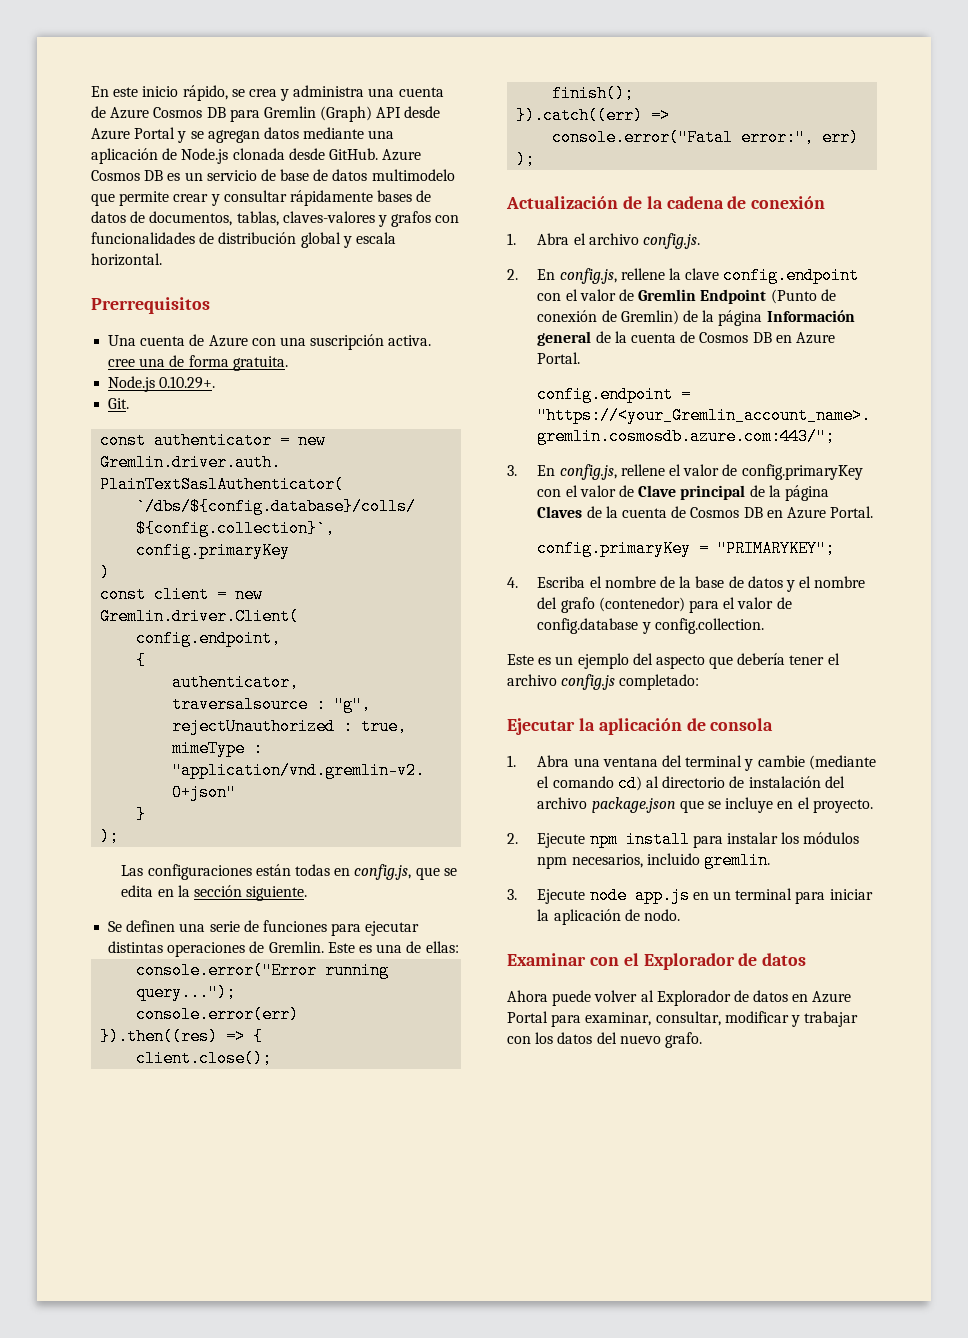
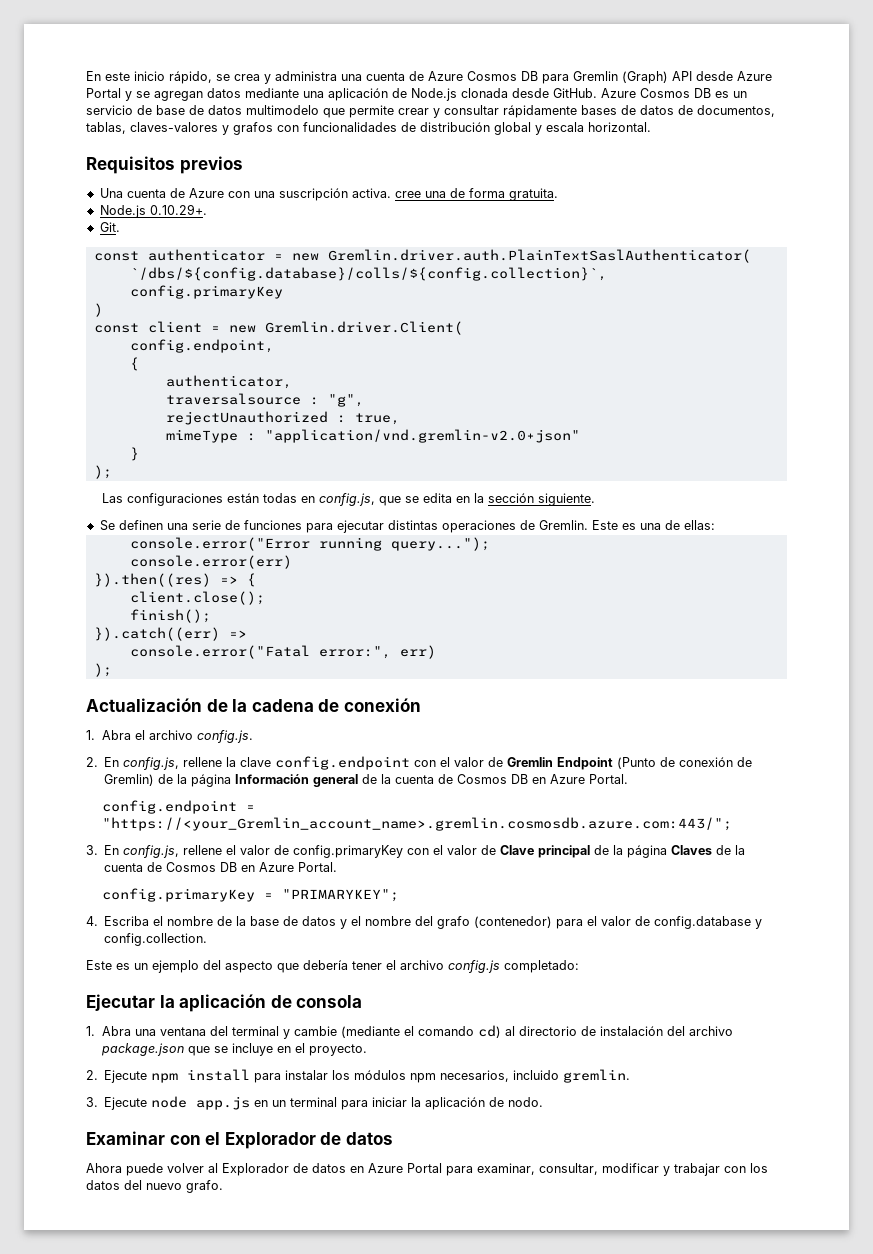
[91,297,210,314] Prerrequisitos -> [86,156,243,174] Requisitos previos

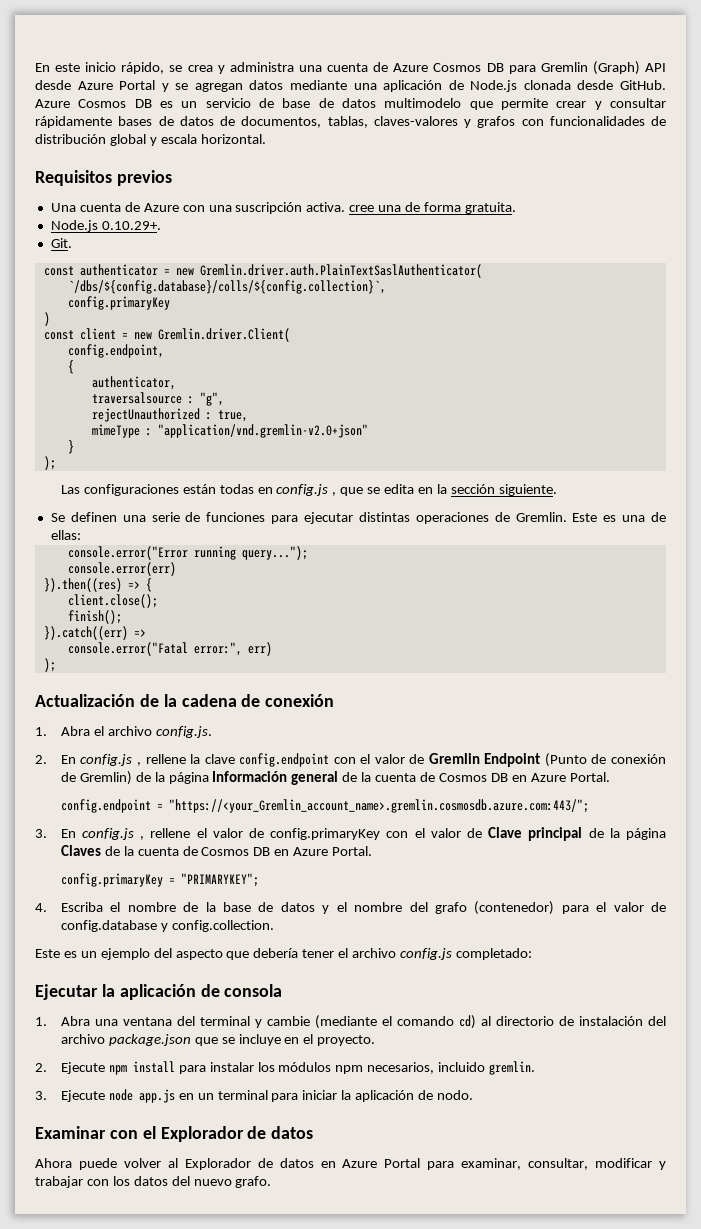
[318,493,375,506] config.js, -> [276,484,337,496] config.js ,
[123,757,180,770] config.js, -> [80,754,141,766] config.js ,
[123,845,180,858] config.js, -> [82,828,145,840] config.js ,

